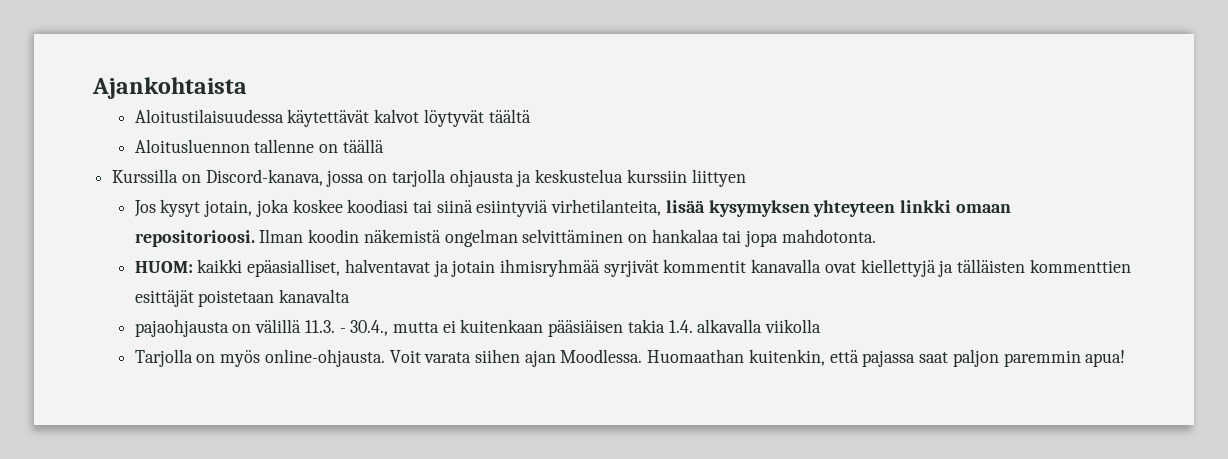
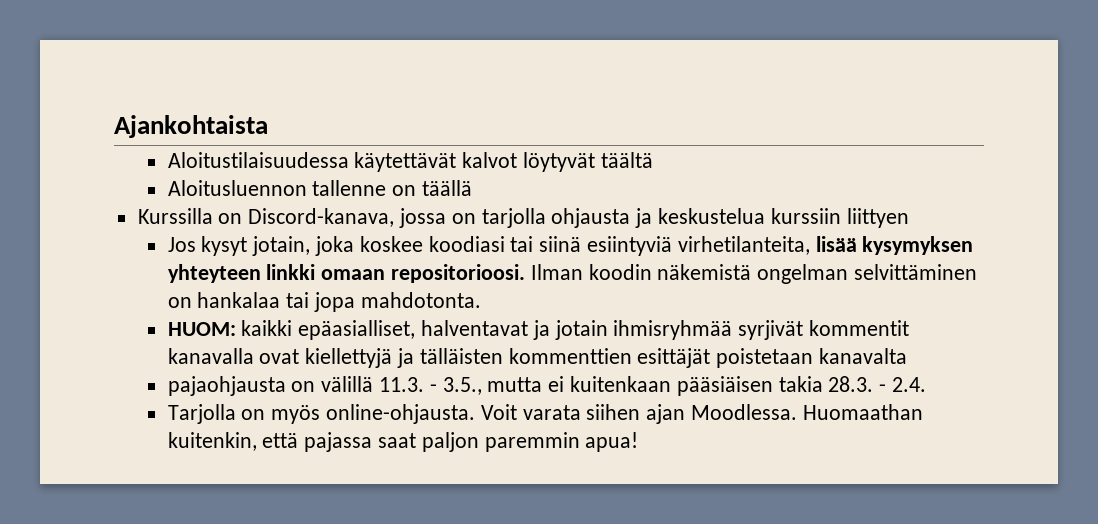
[350,320,389,336] 30.4., -> [442,377,482,395] 3.5.,
[668,319,822,333] 1.4. alkavalla viikolla -> [828,376,926,392] 28.3. - 2.4.

